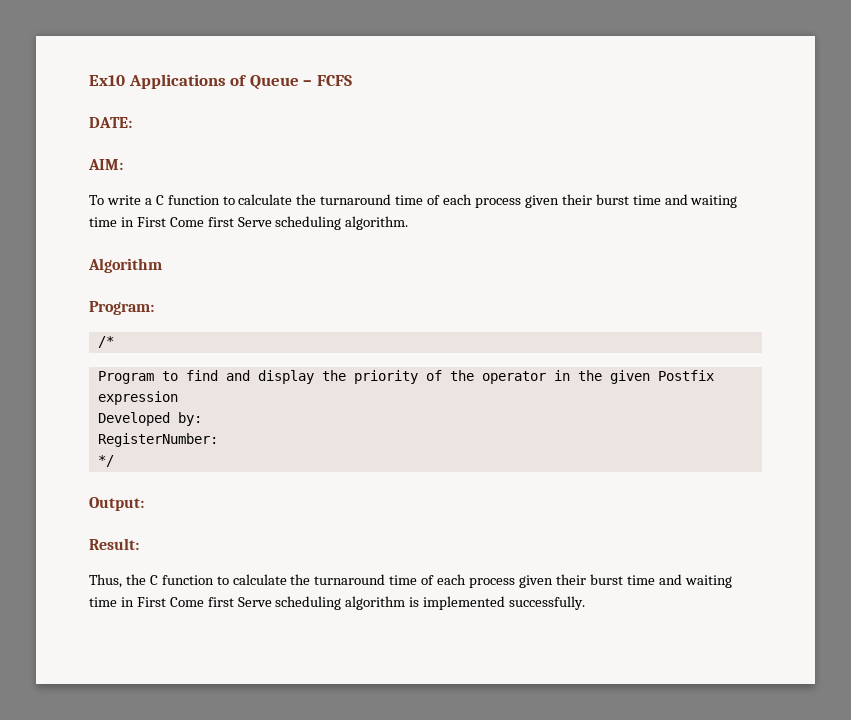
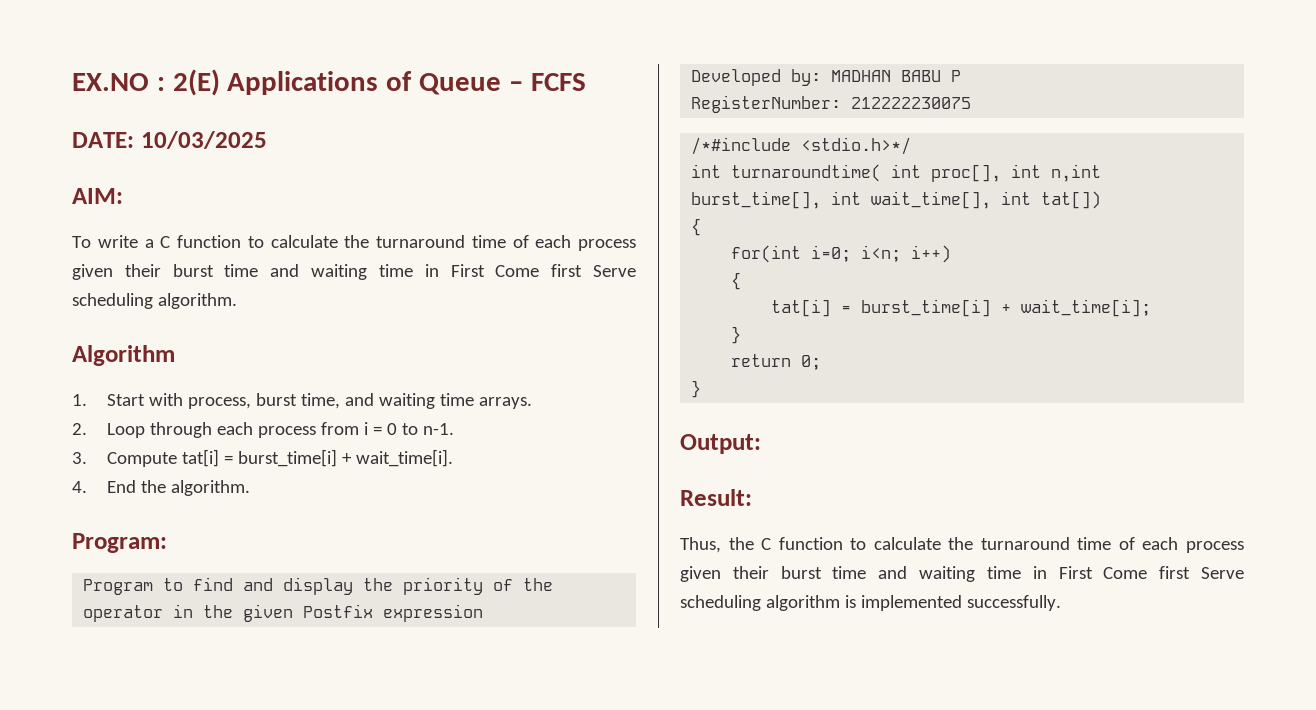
[89,75,125,86] Ex10 -> [72,69,220,96] EX.NO : 2(E)
(132, 122) none -> [140,131,267,149] 10/03/2025
(162, 265) none -> [72,393,532,409] [72,422,454,438] [72,449,453,467] [72,480,250,496] // 1. Start with process, burst time, and waiting time arrays. // 2. Loop through each process from i = 0 to n-1. // 3. Compute tat[i] = burst_time[i] + wait_time[i]. // 4. End the algorithm.
[97,336,114,348] // /* -> (167, 543) none
[97,433,218,447] [97,455,114,467] // RegisterNumber: // */ -> [831,70,962,82] [691,95,972,113] [691,137,912,155] [691,164,1102,182] [691,191,1102,209] [691,218,702,236] [731,245,952,263] [731,272,742,290] [771,299,1152,317] [731,326,742,344] [731,354,822,370] [691,380,702,398] MADHAN BABU P // RegisterNumber: 212222230075 // /*#include <stdio.h>*/ // int turnaroundtime( int proc[], int n,int burst_time[], int wait_time[], int tat[]) // { // for(int i=0; i<n; i++) // { // tat[i] = burst_time[i] + wait_time[i]; // } // return 0; // }

